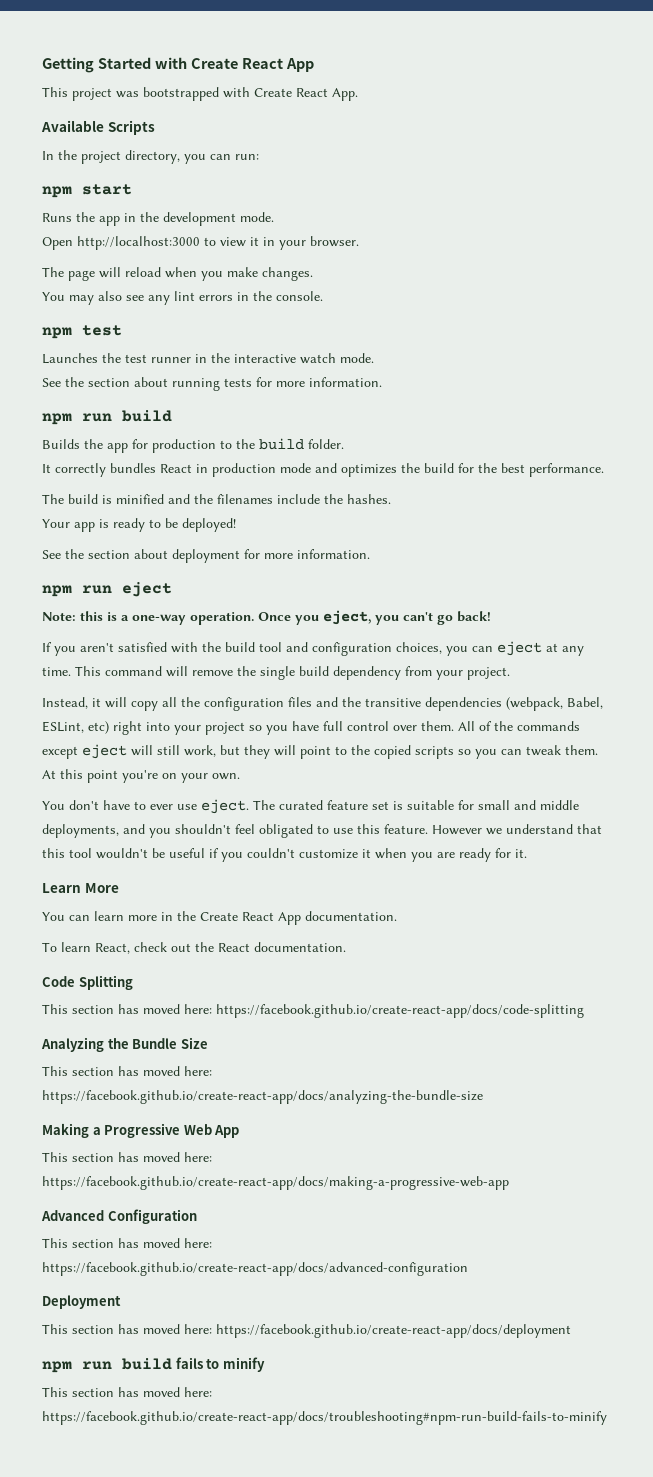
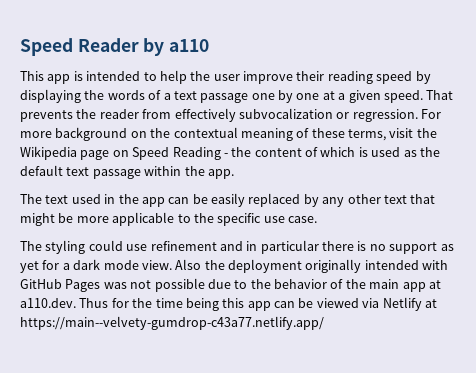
[42,57,314,73] [42,87,358,101] [41,120,155,135] [42,150,259,164] [42,184,132,198] [42,212,274,226] [42,236,359,250] [42,267,313,281] [42,291,323,305] [42,325,122,339] [42,353,374,364] [42,377,382,391] [42,410,172,425] [42,438,344,453] [42,463,604,477] [42,494,391,504] [42,518,236,532] [42,549,370,563] [42,582,172,597] [42,610,491,625] [42,641,584,656] [42,666,510,680] [42,697,603,711] [42,721,580,735] [42,744,598,759] [42,769,240,783] [42,799,579,814] [42,824,602,838] [42,848,527,862] [42,883,119,893] [42,911,397,925] [42,942,346,954] [42,975,133,990] [42,1004,584,1018] [41,1037,208,1052] [42,1066,212,1076] [42,1090,483,1104] [42,1123,240,1138] [42,1152,212,1162] [42,1176,509,1190] [41,1209,197,1224] [42,1238,212,1248] [42,1262,468,1276] [42,1295,121,1309] [42,1324,571,1338] [42,1357,265,1373] [42,1387,212,1397] [42,1411,607,1425] Getting Started with Create React App // This project was bootstrapped with Create React App. // Available Scripts // In the project directory, you can run: // npm start // Runs the app in the development mode. // Open http://localhost:3000 to view it in your browser. // The page will reload when you make changes. // You may also see any lint errors in the console. // npm test // Launches the test runner in the interactive watch mode. // See the section about running tests for more information. // npm run build // Builds the app for production to the build folder. // It correctly bundles React in production mode and optimizes the build for the best performance. // The build is minified and the filenames include the hashes. // Your app is ready to be deployed! // See the section about deployment for more information. // npm run eject // Note: this is a one-way operation. Once you eject, you can't go back! // If you aren't satisfied with the build tool and configuration choices, you can eject at any time. This command will remove the single build dependency from your project. // Instead, it will copy all the configuration files and the transitive dependencies (webpack, Babel, ESLint, etc) right into your project so you have full control over them. All of the commands except eject will still work, but they will point to the copied scripts so you can tweak them. At this point you're on your own. // You don't have to ever use eject. The curated feature set is suitable for small and middle deployments, and you shouldn't feel obligated to use this feature. However we understand that this tool wouldn't be useful if you couldn't customize it when you are ready for it. // Learn More // You can learn more in the Create React App documentation. // To learn React, check out the React documentation. // Code Splitting // This section has moved here: https://facebook.github.io/create-react-app/docs/code-splitting // Analyzing the Bundle Size // This section has moved here: https://facebook.github.io/create-react-app/docs/analyzing-the-bundle-size // Making a Progressive Web App // This section has moved here: https://facebook.github.io/create-react-app/docs/making-a-progressive-web-app // Advanced Configuration // This section has moved here: https://facebook.github.io/create-react-app/docs/advanced-configuration // Deployment // This section has moved here: https://facebook.github.io/create-react-app/docs/deployment // npm run build fails to minify // This section has moved here: https://facebook.github.io/create-react-app/docs/troubleshooting#npm-run-build-fails-to-minify -> [20,38,210,56] [20,70,431,84] [20,89,454,103] [20,108,441,122] [20,127,437,141] [20,146,440,160] [20,165,234,179] [20,193,436,207] [20,212,317,226] [20,240,454,254] [20,259,449,273] [20,278,441,292] [20,297,437,311] [20,316,324,330] Speed Reader by a110 // This app is intended to help the user improve their reading speed by displaying the words of a text passage one by one at a given speed. That prevents the reader from effectively subvocalization or regression. For more background on the contextual meaning of these terms, visit the Wikipedia page on Speed Reading - the content of which is used as the default text passage within the app. // The text used in the app can be easily replaced by any other text that might be more applicable to the specific use case. // The styling could use refinement and in particular there is no support as yet for a dark mode view. Also the deployment originally intended with GitHub Pages was not possible due to the behavior of the main app at a110.dev. Thus for the time being this app can be viewed via Netlify at https://main--velvety-gumdrop-c43a77.netlify.app/

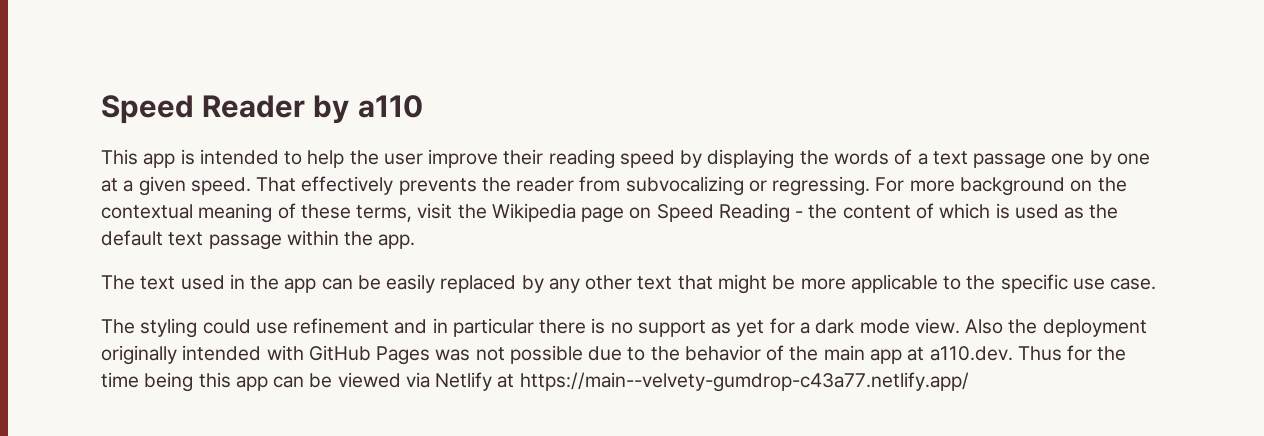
(454, 95) none -> [301,176,394,195] effectively
[174,108,418,122] effectively subvocalization or regression. -> [625,176,871,196] subvocalizing or regressing.

